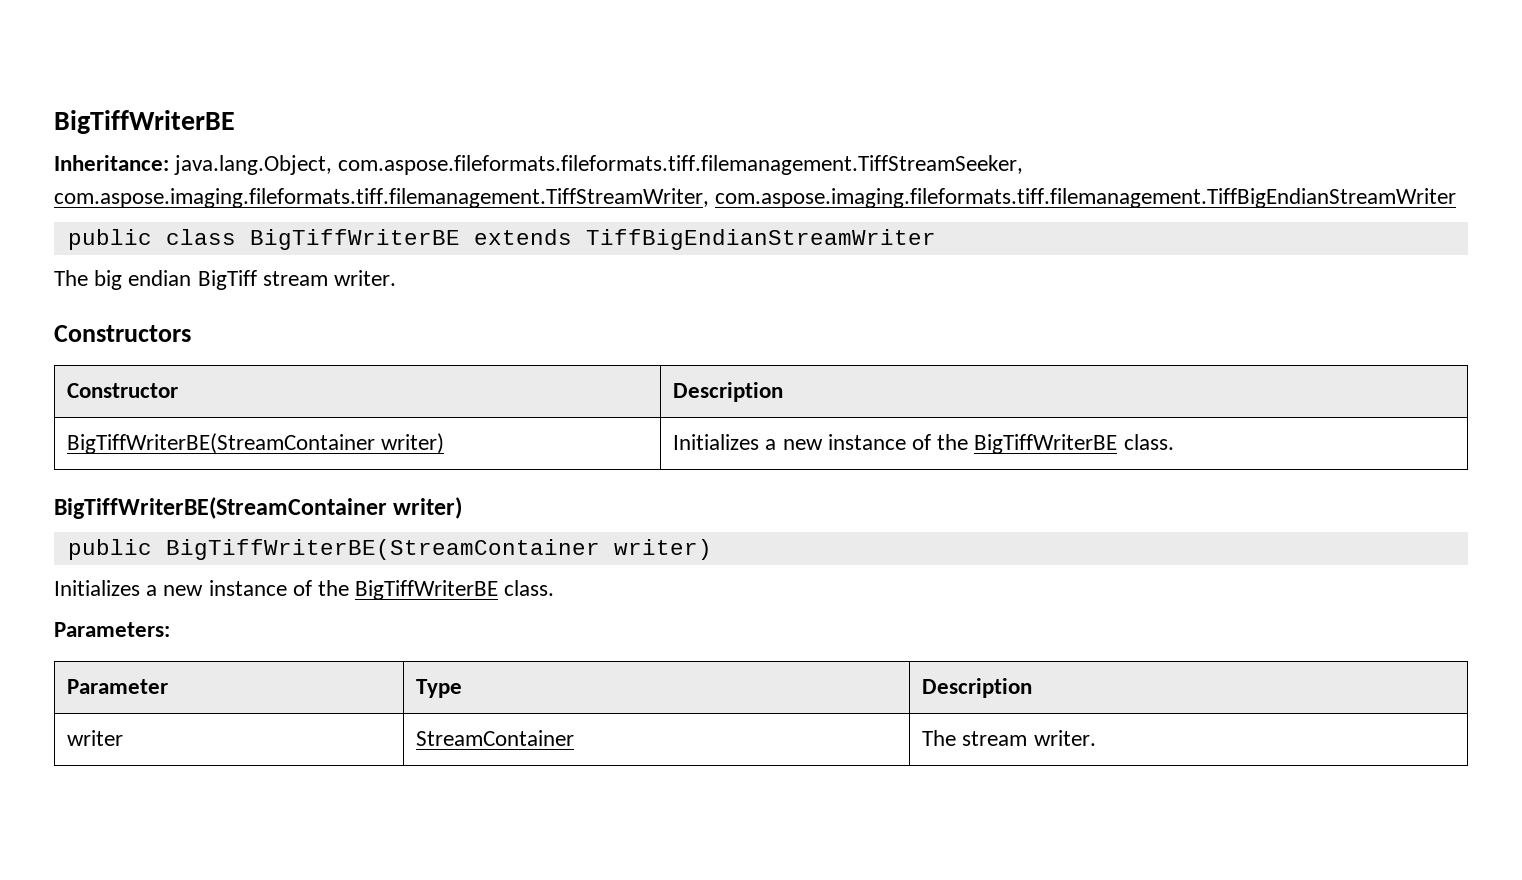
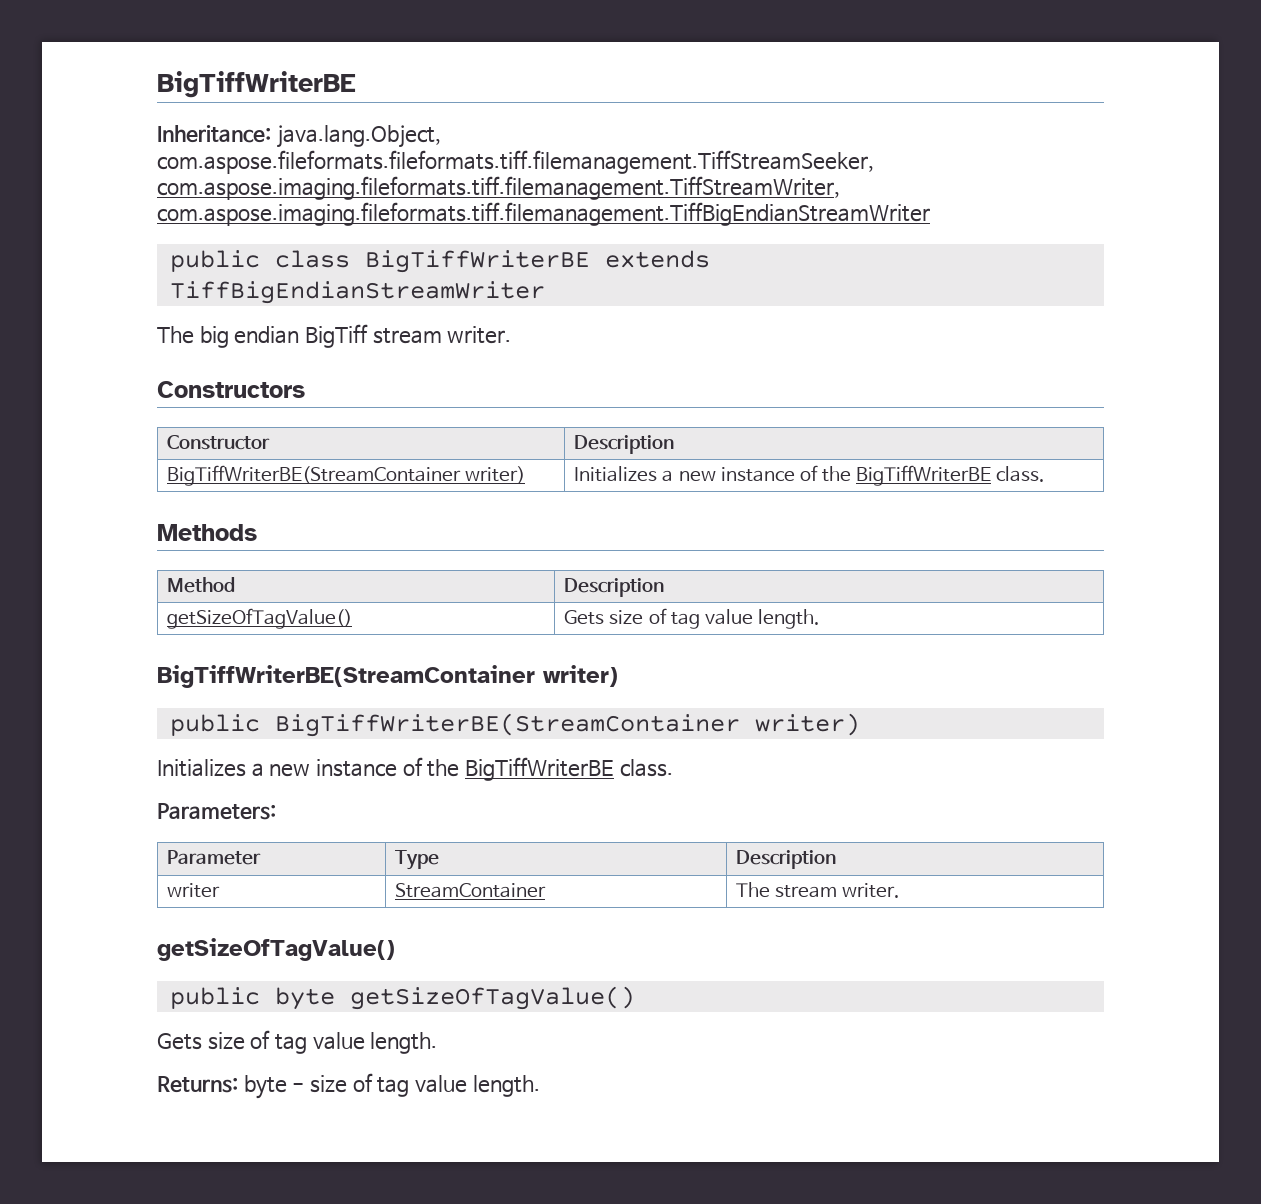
(1174, 442) none -> [157,524,257,541] [167,577,236,593] [564,578,665,597] [167,608,353,629] [564,608,820,629] // Methods // Method | Description // getSizeOfTagValue() | Gets size of tag value length.
(1096, 738) none -> [157,938,395,961] [169,986,635,1010] [157,1030,438,1054] [157,1073,540,1099] // getSizeOfTagValue() // public byte getSizeOfTagValue() // Gets size of tag value length. // Returns: byte - size of tag value length.

